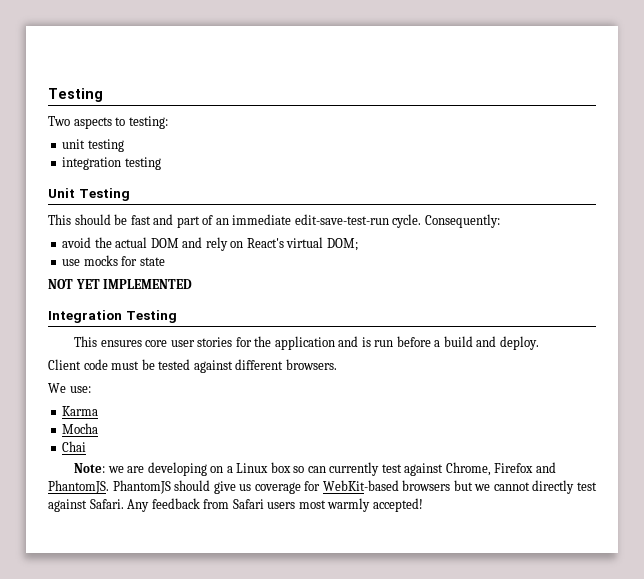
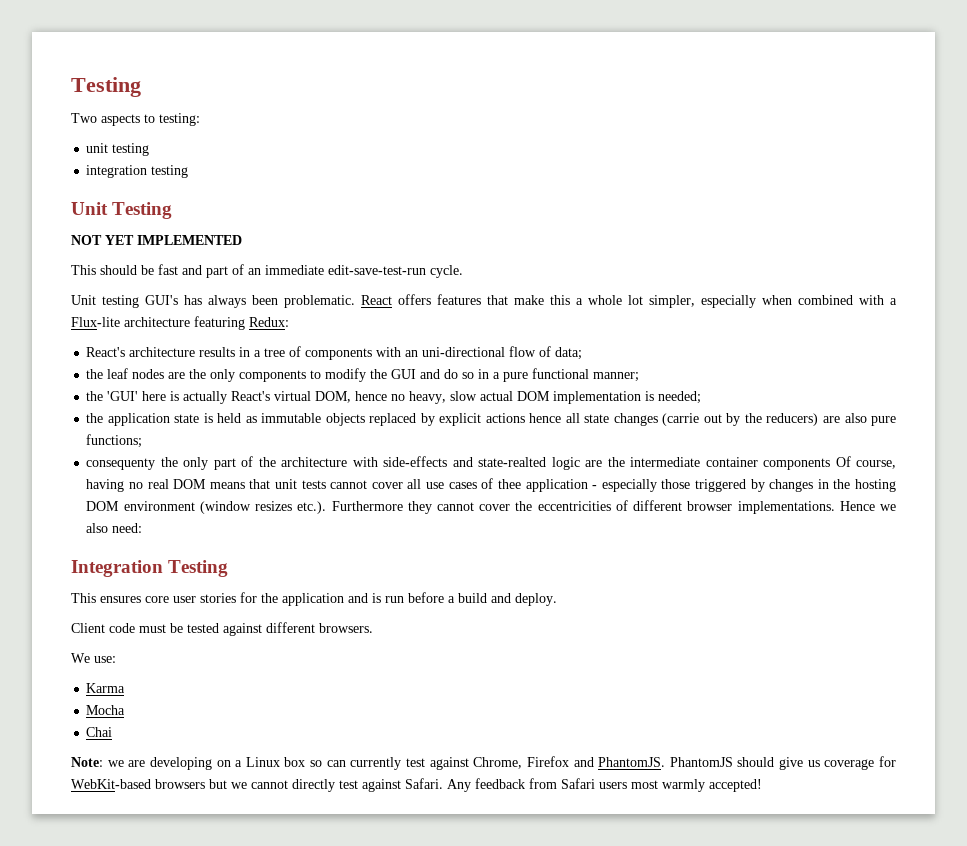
(130, 194) none -> [71,235,242,245] // NOT YET IMPLEMENTED
[424,214,500,228] [62,237,358,251] [62,255,165,266] [48,279,193,289] Consequently: // avoid the actual DOM and rely on React's virtual DOM; // use mocks for state // NOT YET IMPLEMENTED -> [71,294,897,308] [71,316,289,330] [86,346,583,360] [86,368,640,382] [86,391,702,404] [86,413,896,426] [86,434,143,448] [86,456,896,470] [86,478,897,492] [86,500,897,514] [86,523,143,533] // Unit testing GUI's has always been problematic. React offers features that make this a whole lot simpler, especially when combined with a Flux-lite architecture featuring Redux: // React's architecture results in a tree of components with an uni-directional flow of data; // the leaf nodes are the only components to modify the GUI and do so in a pure functional manner; // the 'GUI' here is actually React's virtual DOM, hence no heavy, slow actual DOM implementation is needed; // the application state is held as immutable objects replaced by explicit actions hence all state changes (carrie out by the reducers) are also pure functions; // consequenty the only part of the architecture with side-effects and state-realted logic are the intermediate container components Of course, having no real DOM means that unit tests cannot cover all use cases of thee application - especially those triggered by changes in the hosting DOM environment (window resizes etc.). Furthermore they cannot cover the eccentricities of different browser implementations. Hence we also need:

